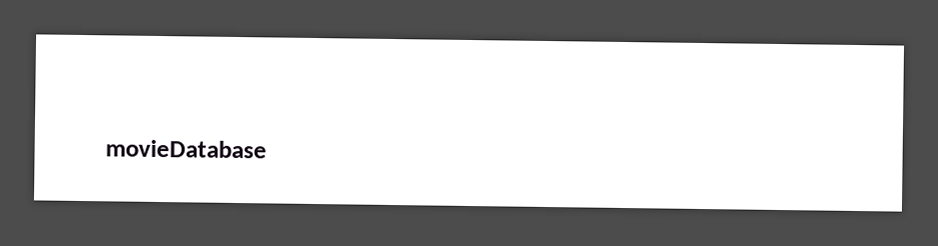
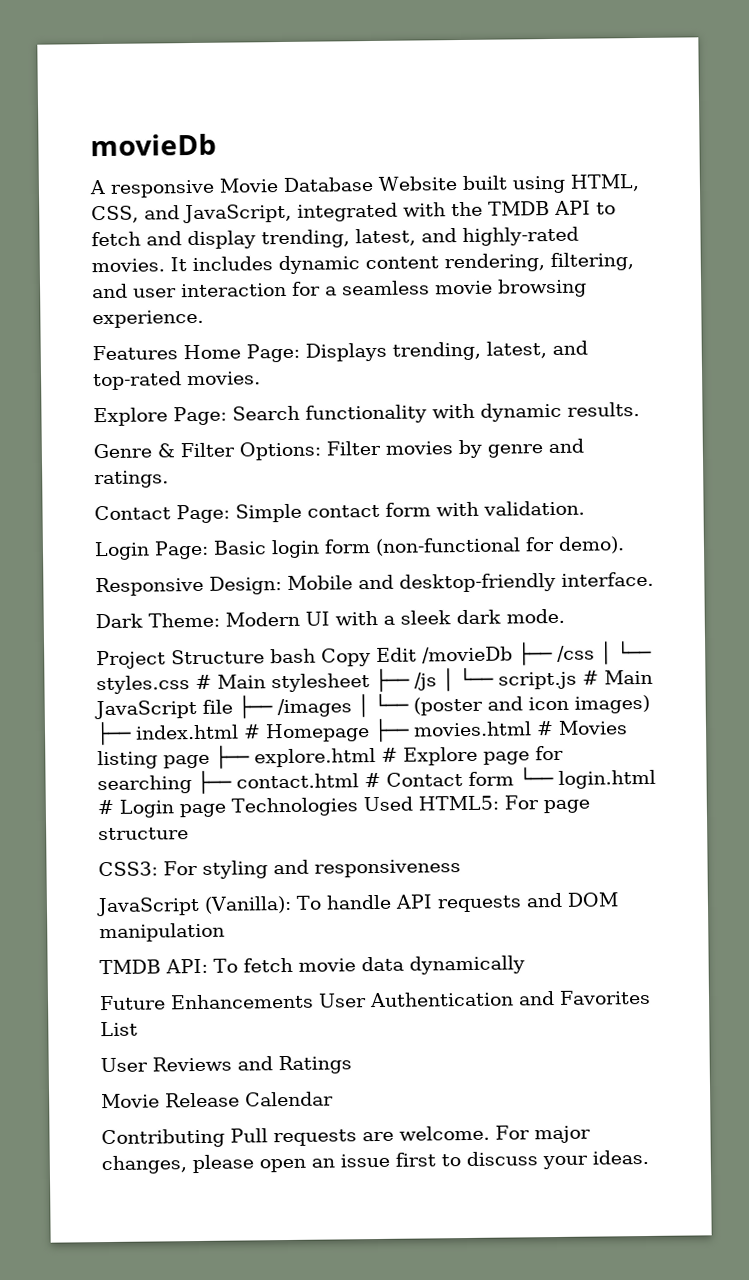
[105,139,267,159] movieDatabase -> [90,133,217,157] [89,174,640,198] [91,200,616,224] [91,226,579,250] [91,252,634,275] [92,278,587,299] [92,309,204,329] [92,340,588,363] [92,371,261,391] [93,402,640,427] [93,438,584,461] [94,470,169,489] [94,500,585,524] [94,536,625,561] [95,571,654,597] [95,608,565,629] [96,640,652,670] [96,667,653,695] [94,693,650,720] [96,718,628,746] [97,745,564,770] [97,767,656,795] [97,795,590,818] [98,827,189,841] [98,859,461,879] [96,892,618,917] [99,922,225,943] [99,955,525,975] [99,989,651,1011] [100,1021,138,1037] [100,1055,352,1075] [101,1091,334,1109] [101,1125,591,1149] [101,1149,649,1175] movieDb // A responsive Movie Database Website built using HTML, CSS, and JavaScript, integrated with the TMDB API to fetch and display trending, latest, and highly-rated movies. It includes dynamic content rendering, filtering, and user interaction for a seamless movie browsing experience. // Features Home Page: Displays trending, latest, and top-rated movies. // Explore Page: Search functionality with dynamic results. // Genre & Filter Options: Filter movies by genre and ratings. // Contact Page: Simple contact form with validation. // Login Page: Basic login form (non-functional for demo). // Responsive Design: Mobile and desktop-friendly interface. // Dark Theme: Modern UI with a sleek dark mode. // Project Structure bash Copy Edit /movieDb ├── /css │ └── styles.css # Main stylesheet ├── /js │ └── script.js # Main JavaScript file ├── /images │ └── (poster and icon images) ├── index.html # Homepage ├── movies.html # Movies listing page ├── explore.html # Explore page for searching ├── contact.html # Contact form └── login.html # Login page Technologies Used HTML5: For page structure // CSS3: For styling and responsiveness // JavaScript (Vanilla): To handle API requests and DOM manipulation // TMDB API: To fetch movie data dynamically // Future Enhancements User Authentication and Favorites List // User Reviews and Ratings // Movie Release Calendar // Contributing Pull requests are welcome. For major changes, please open an issue first to discuss your ideas.

